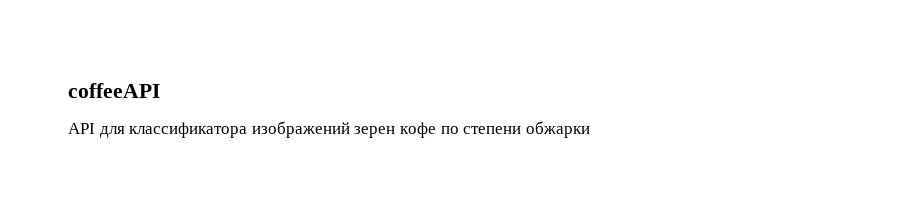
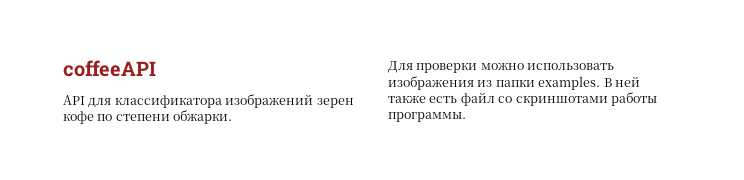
[525,121,590,138] обжарки -> [173,110,233,124] [388,61,615,73] [388,76,640,90] [388,92,657,106] [388,112,466,122] обжарки. // Для проверки можно использовать изображения из папки examples. В ней также есть файл со скриншотами работы программы.

